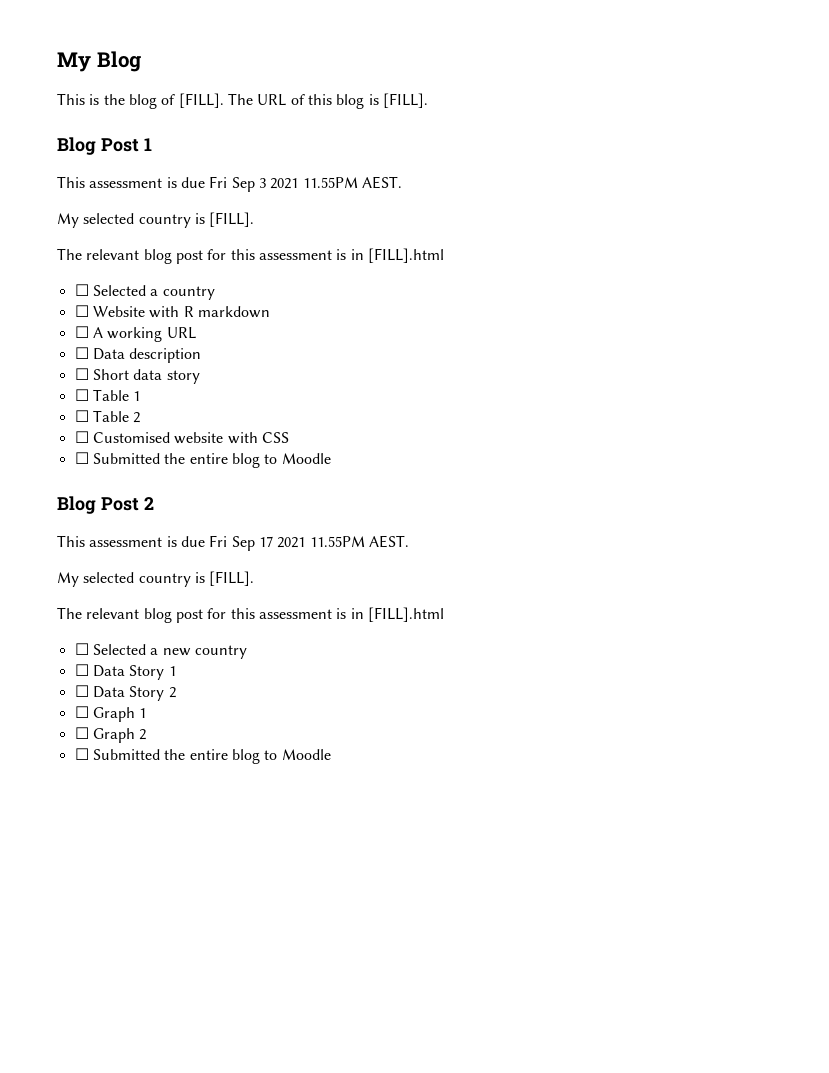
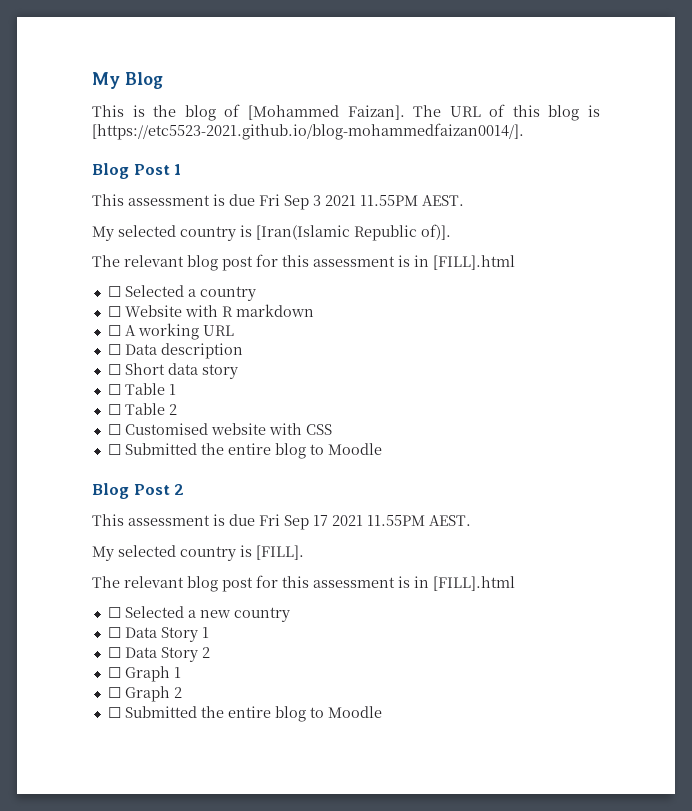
[178,93,224,108] [FILL]. -> [247,105,405,120] [Mohammed Faizan].
[382,93,428,108] [FILL]. -> [92,123,524,140] [https://etc5523-2021.github.io/blog-mohammedfaizan0014/].
[209,212,255,227] [FILL]. -> [256,224,451,241] [Iran(Islamic Republic of)].

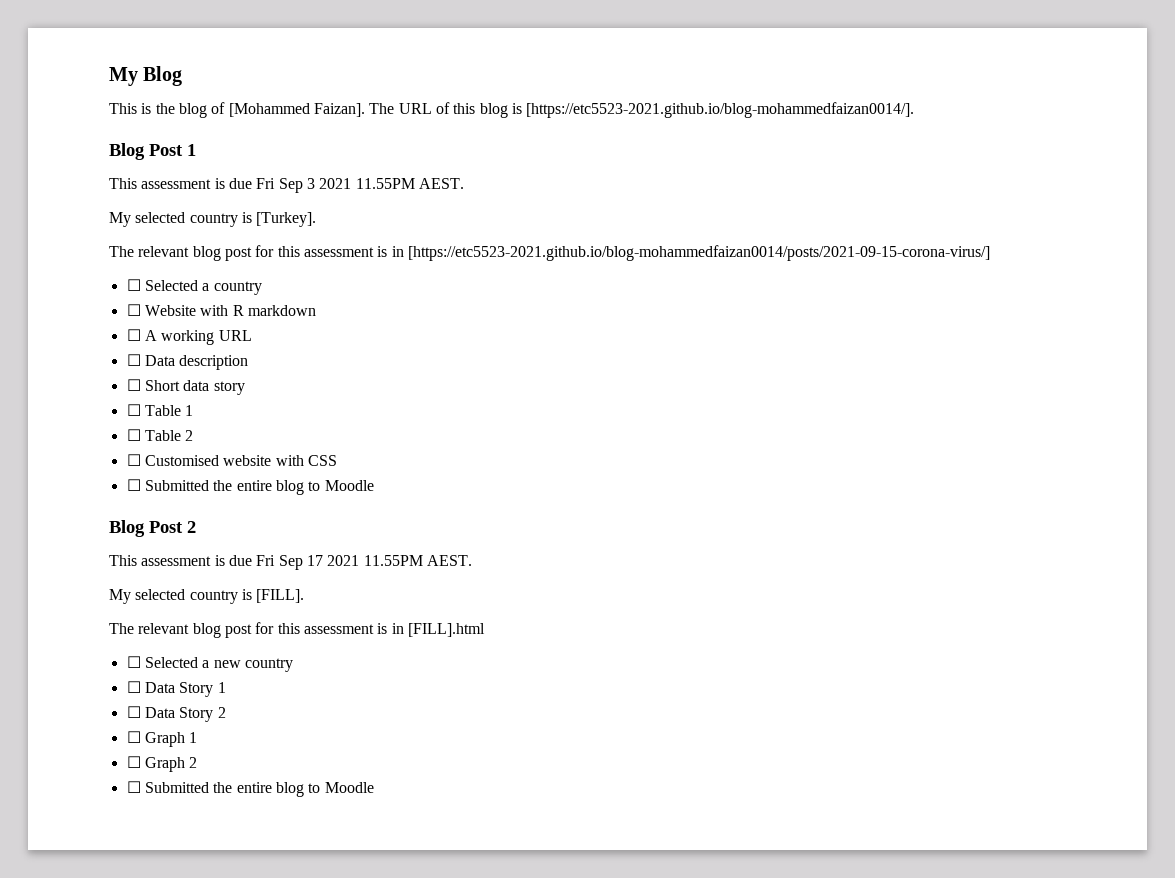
[256,224,451,241] [92,254,515,271] [Iran(Islamic Republic of)]. // The relevant blog post for this assessment is in [FILL].html -> [256,212,317,227] [109,245,990,261] [Turkey]. // The relevant blog post for this assessment is in [https://etc5523-2021.github.io/blog-mohammedfaizan0014/posts/2021-09-15-corona-virus/]

